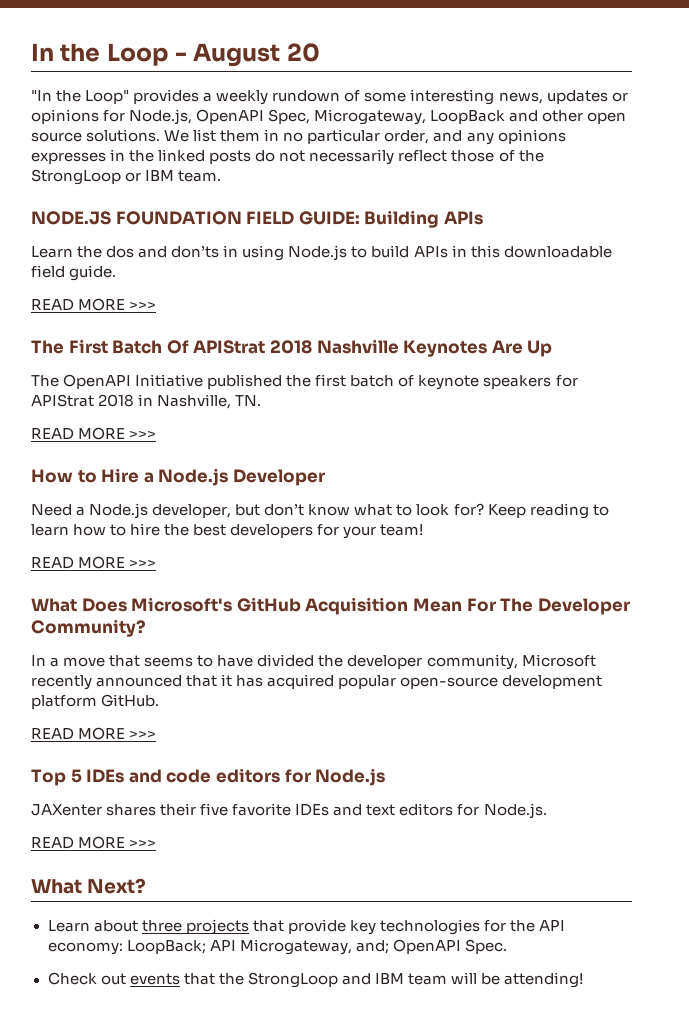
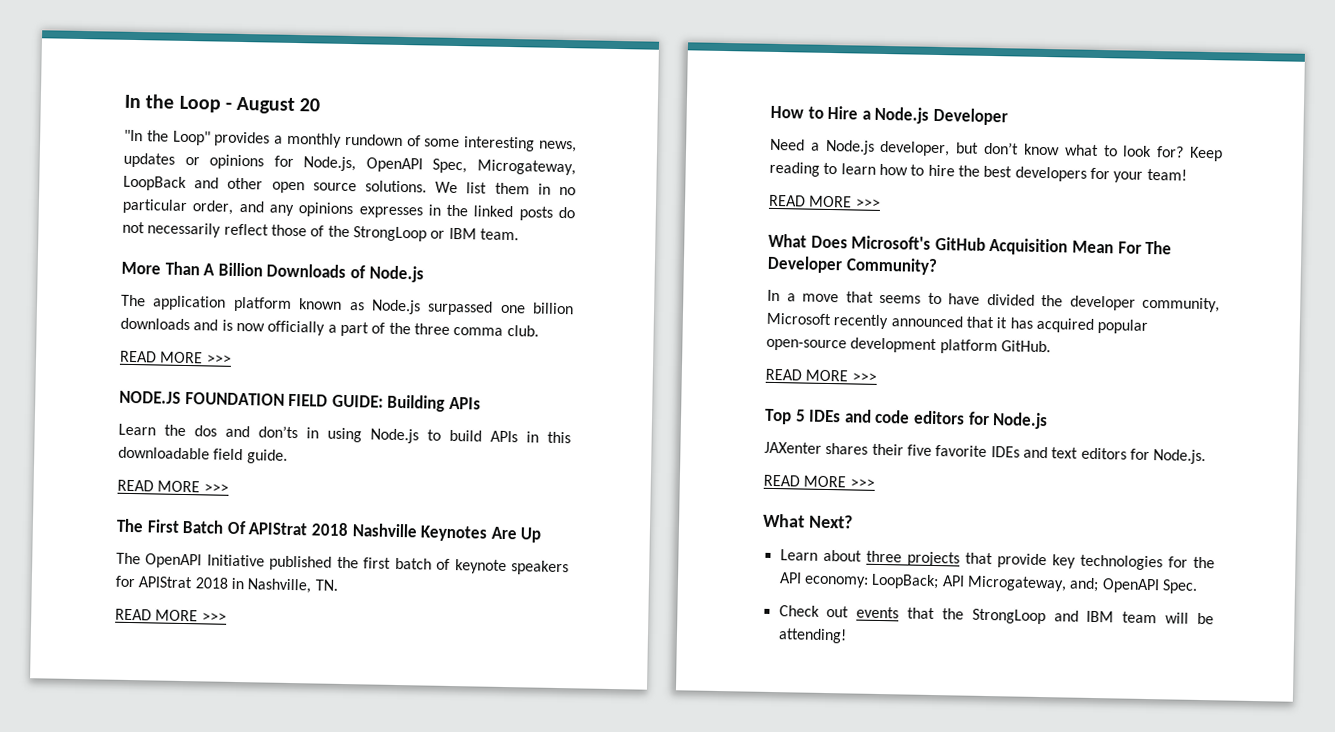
[216,90,269,105] weekly -> [287,132,342,148] monthly
(222, 176) none -> [121,261,424,283] [121,294,574,316] [120,317,539,337] [119,350,232,364] // More Than A Billion Downloads of Node.js // The application platform known as Node.js surpassed one billion downloads and is now officially a part of the three comma club. // READ MORE >>>

